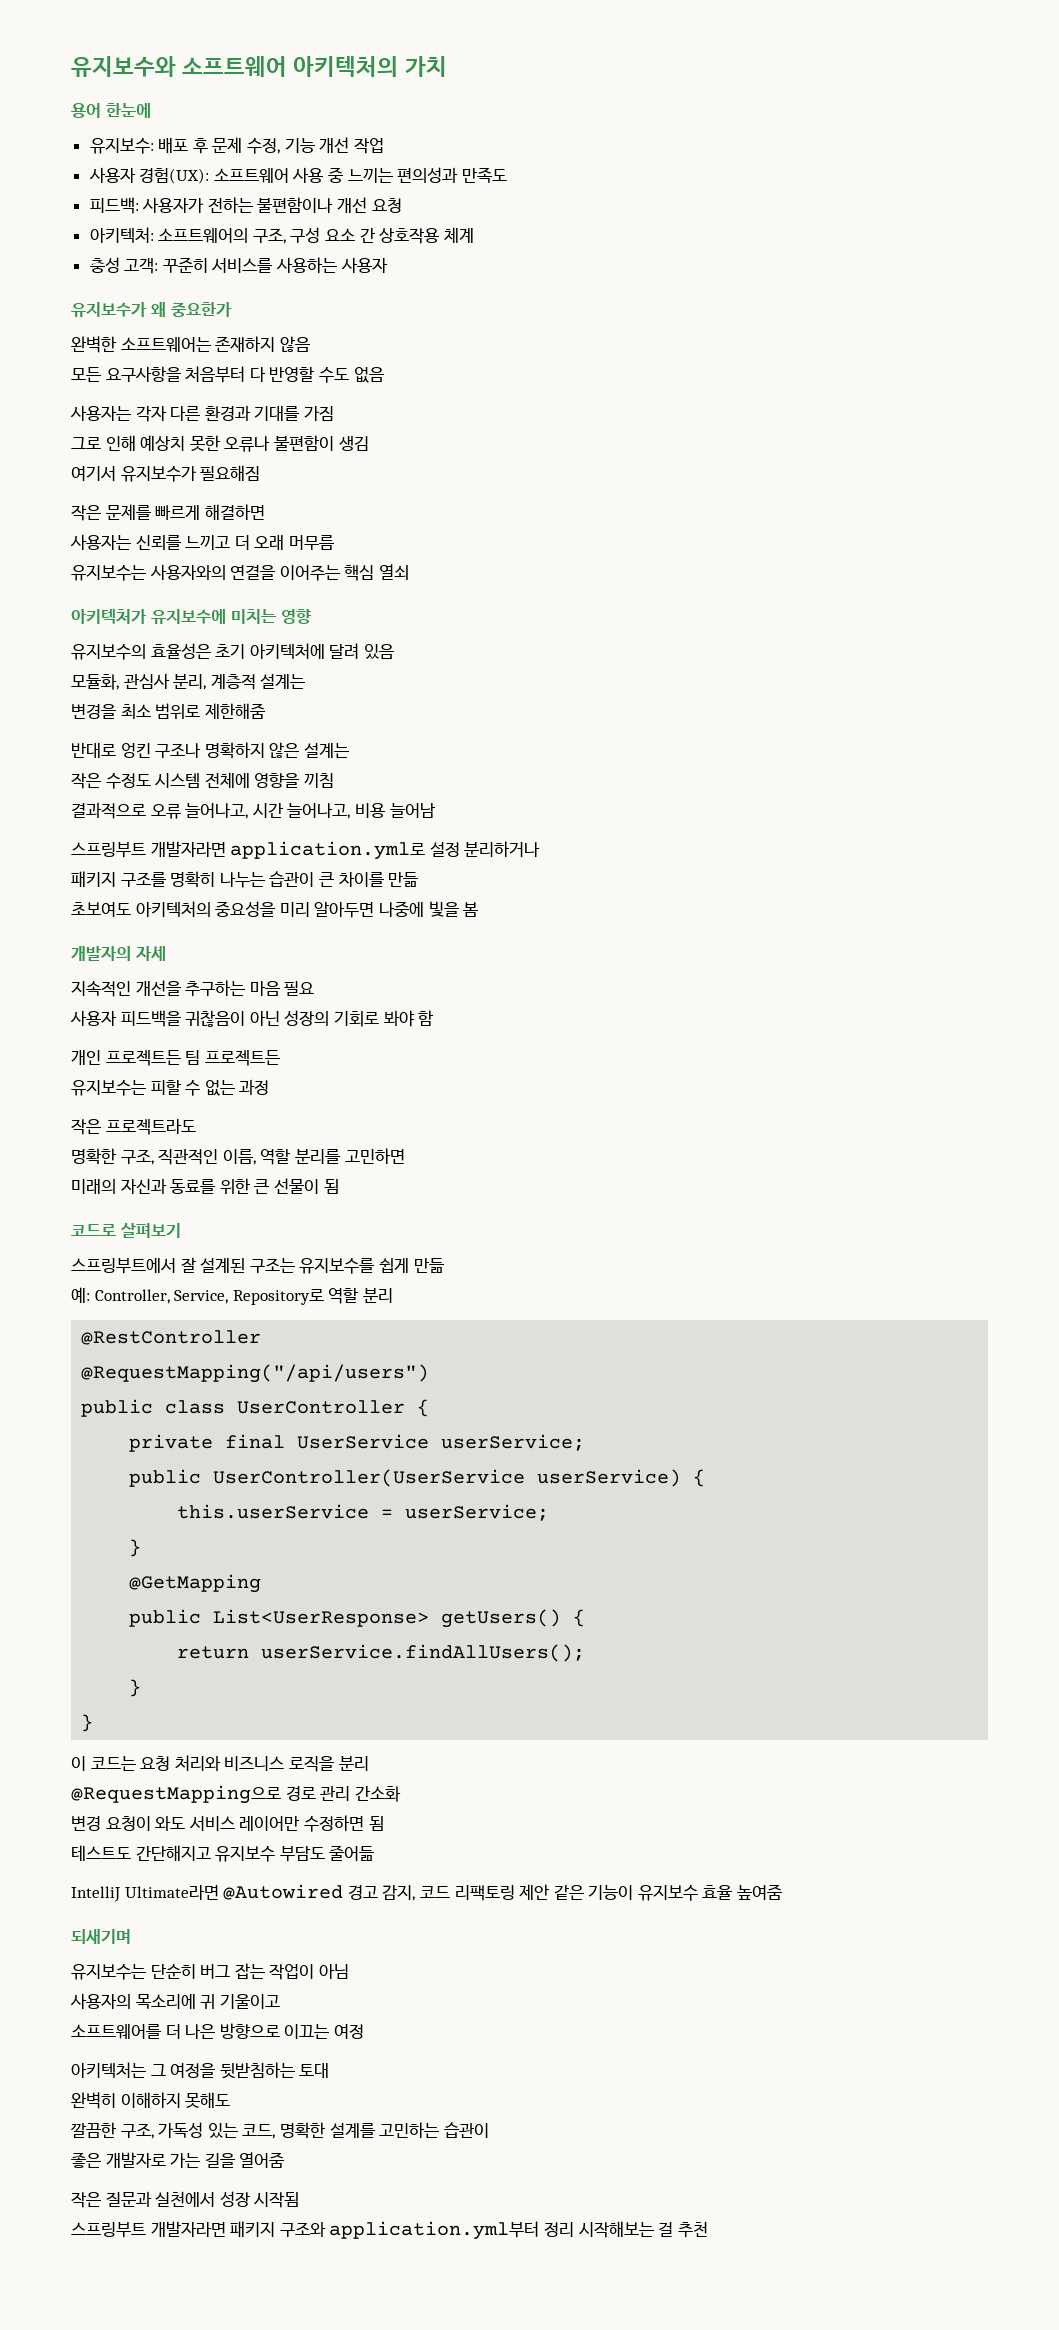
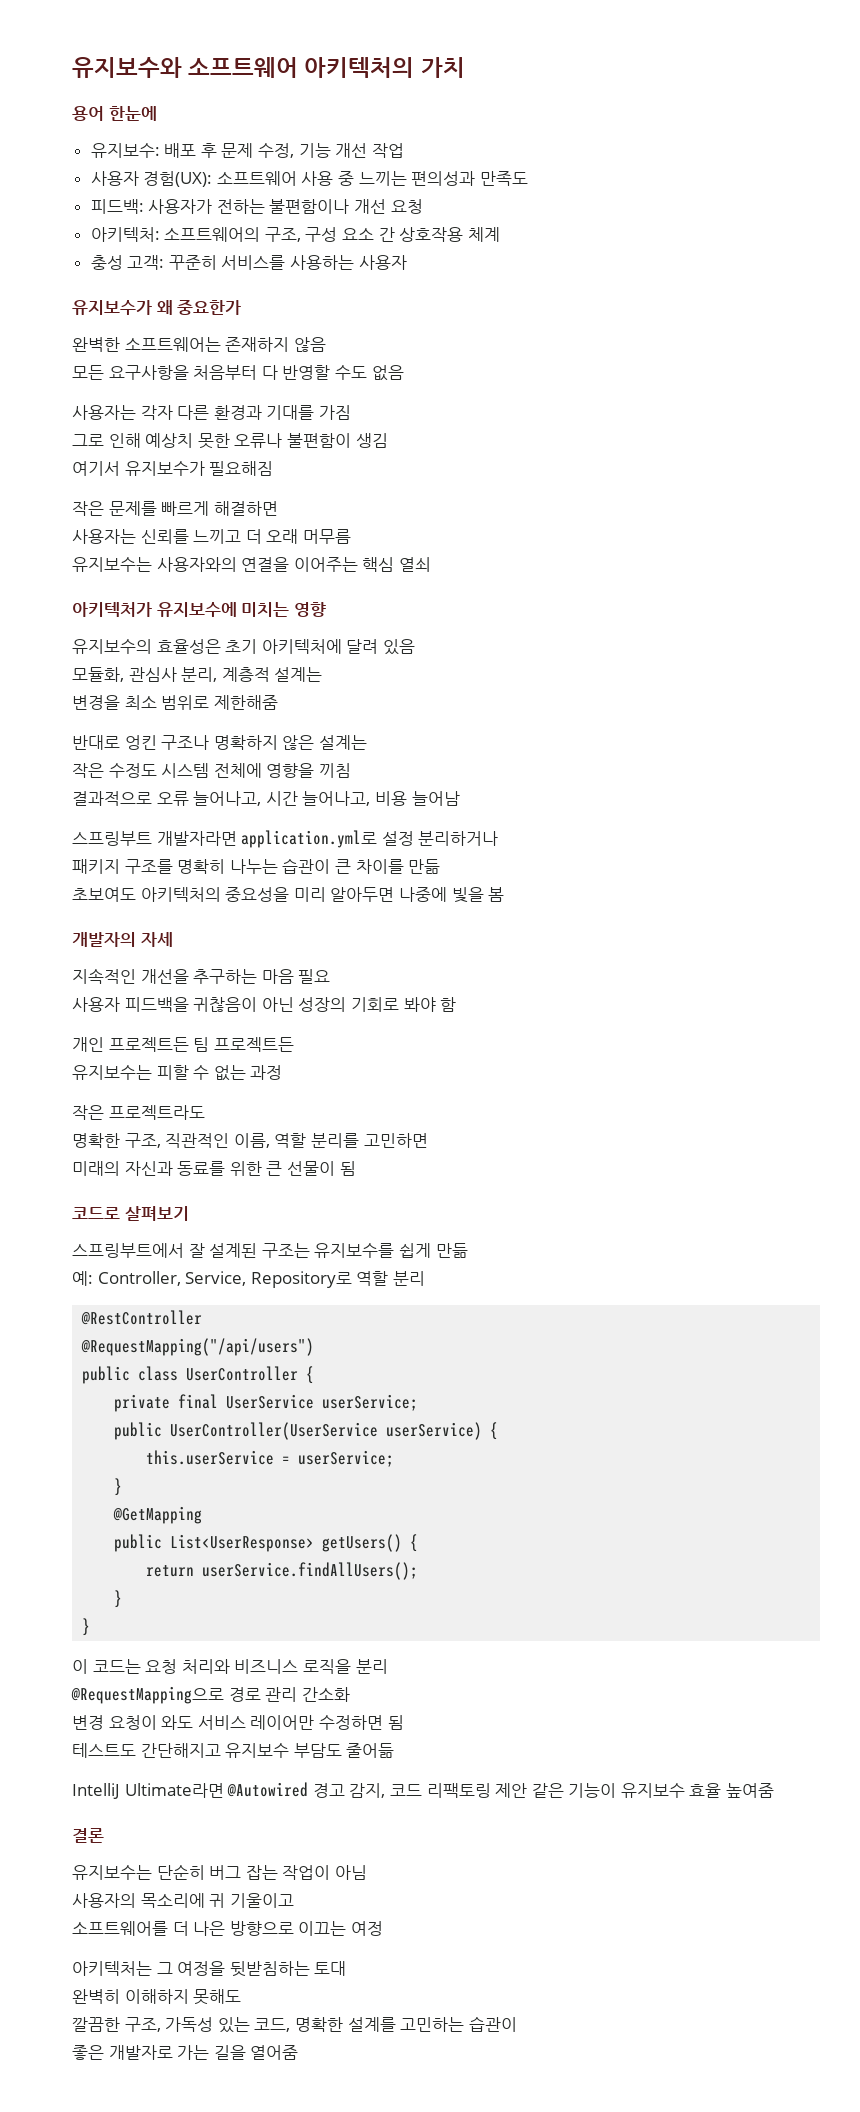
[71,1929,131,1944] 되새기며 -> [72,1828,104,1843] 결론
[71,2191,300,2208] [71,2221,708,2240] // 작은 질문과 실천에서 성장 시작됨 // 스프링부트 개발자라면 패키지 구조와 application.yml부터 정리 시작해보는 걸 추천 -> (299, 2052) none

